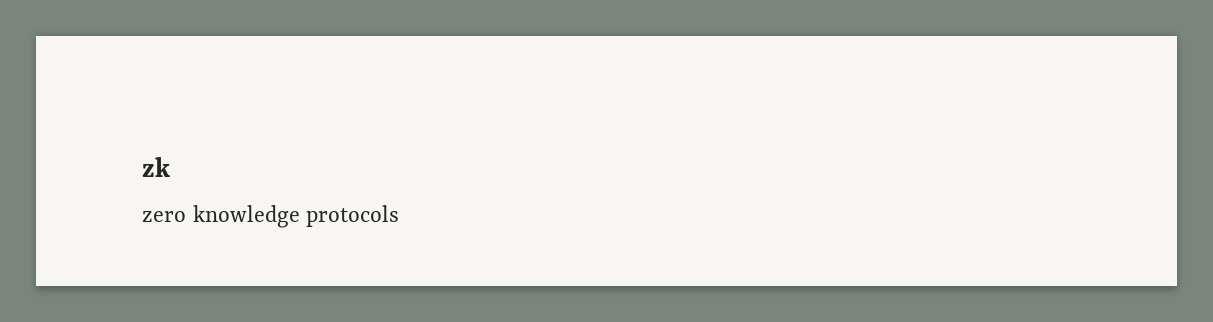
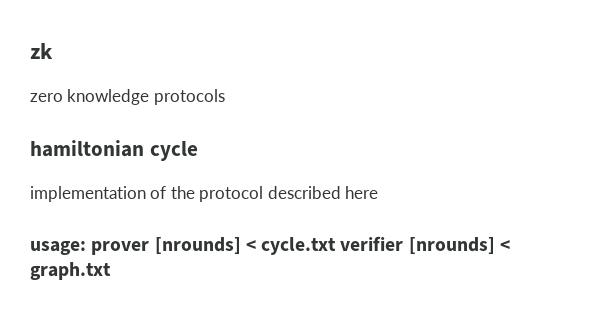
(400, 216) none -> [30,140,198,161] [30,186,379,202] [30,236,510,255] [30,262,111,280] // hamiltonian cycle // implementation of the protocol described here // usage: prover [nrounds] < cycle.txt verifier [nrounds] < graph.txt

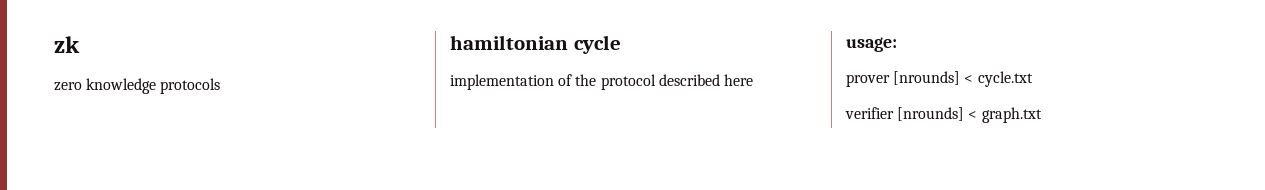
(86, 248) none -> (897, 44) //
(337, 246) none -> (1033, 79) //

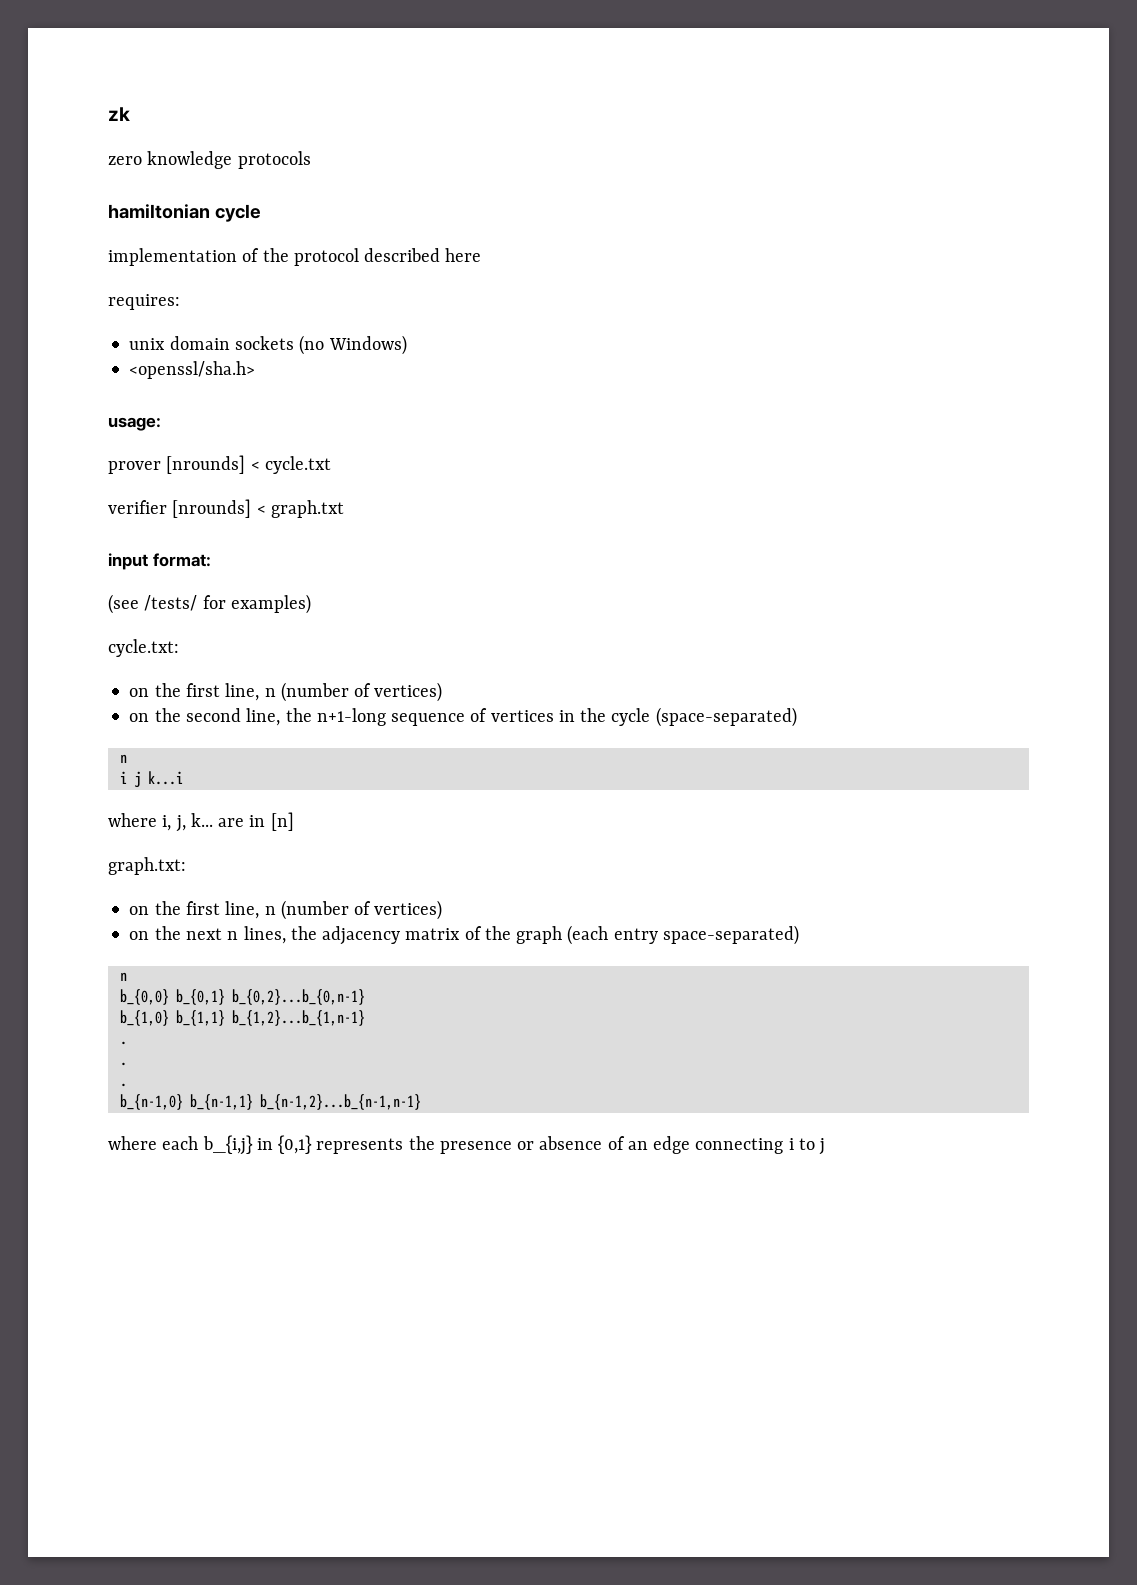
(753, 80) none -> [108,294,180,310] [129,335,407,355] [129,361,256,379] // requires: // unix domain sockets (no Windows) // <openssl/sha.h>
(1042, 115) none -> [108,553,211,570] [108,594,311,614] [108,639,179,657] [129,682,443,702] [129,707,797,727] [119,754,127,763] [119,771,183,788] [108,812,294,832] [108,857,186,875] [129,900,443,920] [129,925,799,945] [119,972,127,981] [119,989,365,1005] [119,1010,365,1026] [119,1041,127,1045] [119,1062,127,1066] [119,1083,127,1087] [119,1094,421,1110] [108,1135,826,1155] // input format: // (see /tests/ for examples) // cycle.txt: // on the first line, n (number of vertices) // on the second line, the n+1-long sequence of vertices in the cycle (space-separated) // n // i j k...i // where i, j, k... are in [n] // graph.txt: // on the first line, n (number of vertices) // on the next n lines, the adjacency matrix of the graph (each entry space-separated) // n // b_{0,0} b_{0,1} b_{0,2}...b_{0,n-1} // b_{1,0} b_{1,1} b_{1,2}...b_{1,n-1} // . // . // . // b_{n-1,0} b_{n-1,1} b_{n-1,2}...b_{n-1,n-1} // where each b_{i,j} in {0,1} represents the presence or absence of an edge connecting i to j

